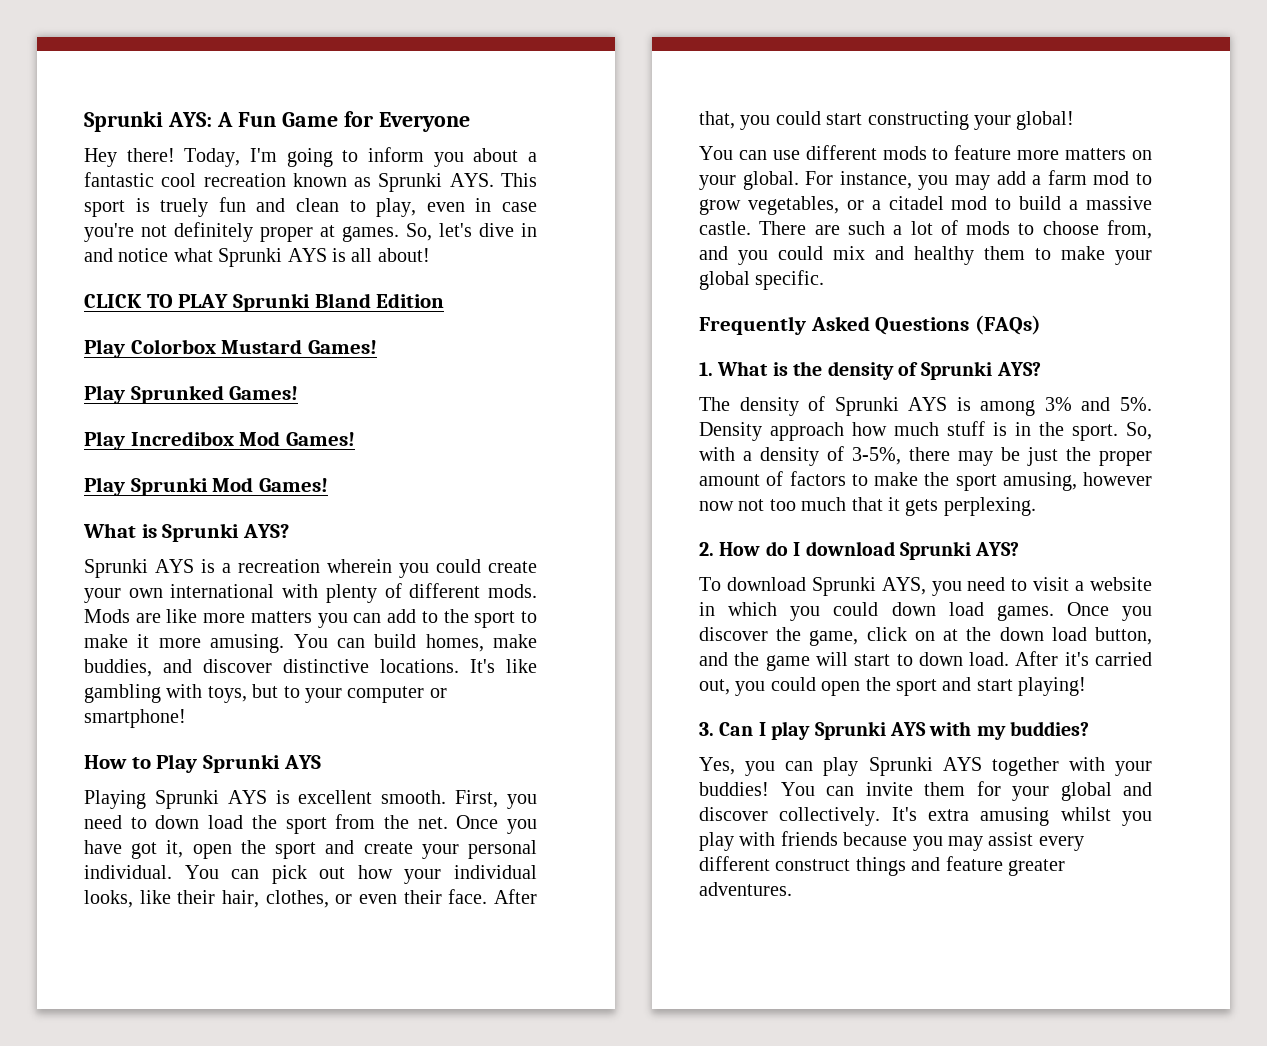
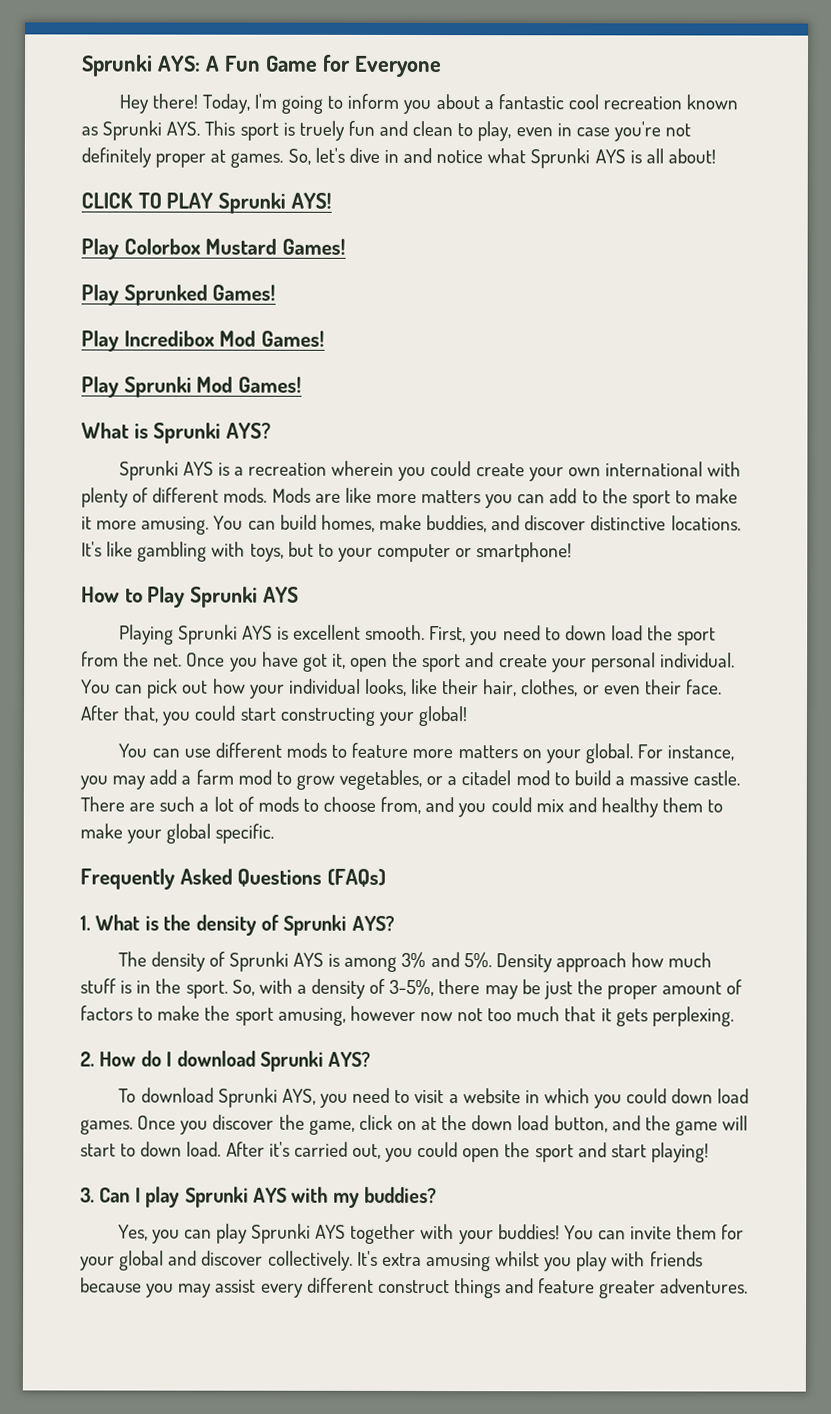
[314,293,445,308] Bland Edition -> [290,192,332,209] AYS!

